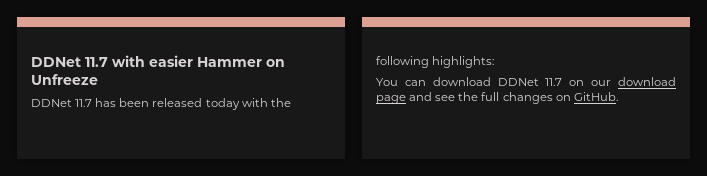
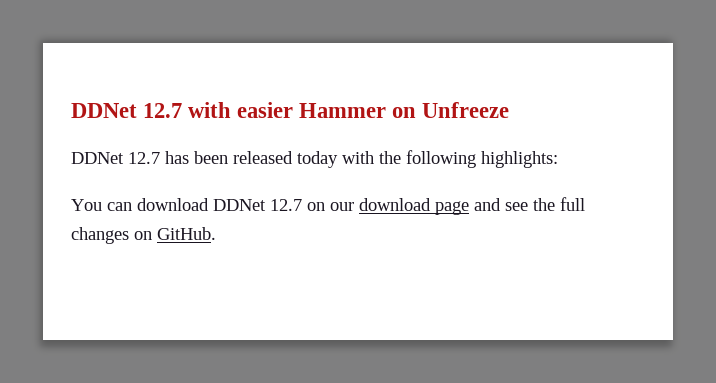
[31,57,108,67] DDNet 11.7 -> [71,103,183,118] DDNet 12.7
[75,99,93,107] 11.7 -> [128,152,160,164] 12.7
[545,78,563,86] 11.7 -> [270,199,302,211] 12.7

